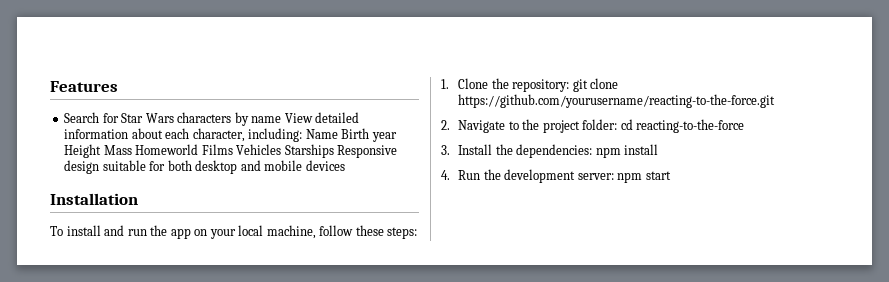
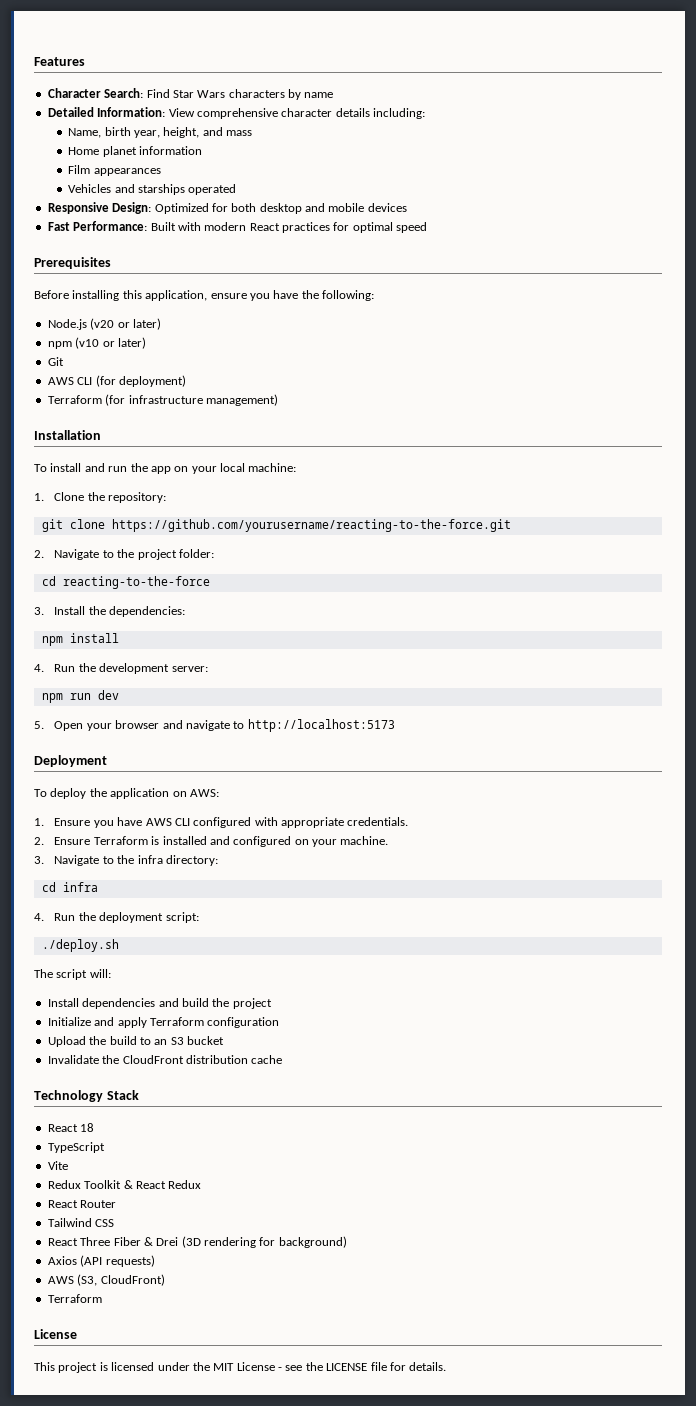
[64,112,119,123] Search for -> [47,88,170,98] Character Search: Find
[284,112,360,123] [64,128,397,142] [64,144,398,158] [64,160,146,174] View detailed information about each character, including: Name Birth year Height Mass Homeworld Films Vehicles Starships Responsive design suitable -> [47,107,425,119] [68,127,253,138] [68,146,202,157] [68,165,161,176] [68,184,237,195] [47,202,209,214] // Detailed Information: View comprehensive character details including: // Name, birth year, height, and mass // Home planet information // Film appearances // Vehicles and starships operated // Responsive Design: Optimized
(345, 165) none -> [47,221,428,233] [34,257,111,269] [34,290,374,301] [47,318,161,330] [47,337,146,349] [47,357,64,366] [47,375,186,387] [47,394,278,406] // Fast Performance: Built with modern React practices for optimal speed // Prerequisites // Before installing this application, ensure you have the following: // Node.js (v20 or later) // npm (v10 or later) // Git // AWS CLI (for deployment) // Terraform (for infrastructure management)
[266,225,418,239] machine, follow these steps: -> [248,463,297,472] machine:
(570, 85) none -> (167, 497) //
(618, 124) none -> (214, 553) //
(593, 151) none -> (186, 611) //
[617,171,671,183] npm start -> [41,690,119,703] [34,719,395,732] [34,755,107,767] [34,788,219,799] [34,817,409,828] [34,836,389,847] [34,855,218,866] [41,882,98,892] [34,912,199,923] [41,939,119,952] [34,969,111,980] [47,998,272,1009] [47,1017,280,1028] [47,1036,224,1047] [47,1055,283,1064] [34,1090,139,1102] [47,1123,95,1132] [47,1142,105,1153] [47,1161,68,1170] [47,1180,202,1189] [47,1200,117,1208] [47,1218,115,1227] [47,1236,347,1248] [47,1255,155,1267] [47,1274,165,1286] [47,1294,102,1303] [34,1329,77,1339] [34,1362,447,1373] // npm run dev // 5. Open your browser and navigate to http://localhost:5173 // Deployment // To deploy the application on AWS: // 1. Ensure you have AWS CLI configured with appropriate credentials. // 2. Ensure Terraform is installed and configured on your machine. // 3. Navigate to the infra directory: // cd infra // 4. Run the deployment script: // ./deploy.sh // The script will: // Install dependencies and build the project // Initialize and apply Terraform configuration // Upload the build to an S3 bucket // Invalidate the CloudFront distribution cache // Technology Stack // React 18 // TypeScript // Vite // Redux Toolkit & React Redux // React Router // Tailwind CSS // React Three Fiber & Drei (3D rendering for background) // Axios (API requests) // AWS (S3, CloudFront) // Terraform // License // This project is licensed under the MIT License - see the LICENSE file for details.

